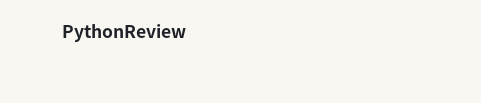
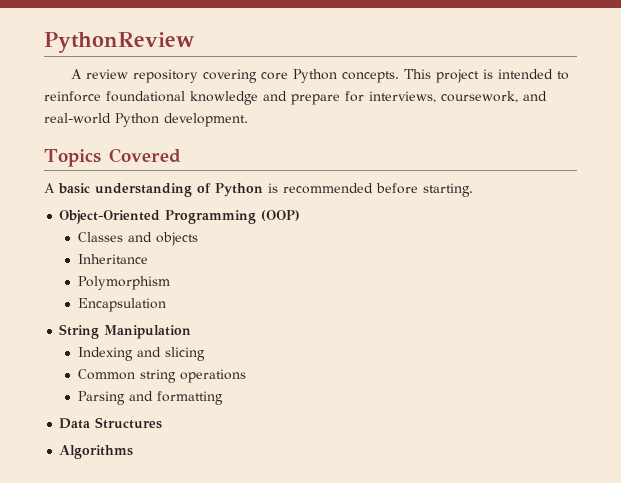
(186, 33) none -> [70,69,569,83] [44,91,547,105] [44,113,248,127] [44,148,181,167] [44,183,473,197] [59,210,301,224] [78,232,199,246] [78,254,149,264] [78,276,171,290] [78,298,167,312] [59,324,192,339] [78,347,206,361] [78,369,247,383] [78,391,224,405] [59,417,163,429] [59,445,134,459] // A review repository covering core Python concepts. This project is intended to reinforce foundational knowledge and prepare for interviews, coursework, and real-world Python development. // Topics Covered // A basic understanding of Python is recommended before starting. // Object-Oriented Programming (OOP) // Classes and objects // Inheritance // Polymorphism // Encapsulation // String Manipulation // Indexing and slicing // Common string operations // Parsing and formatting // Data Structures // Algorithms

